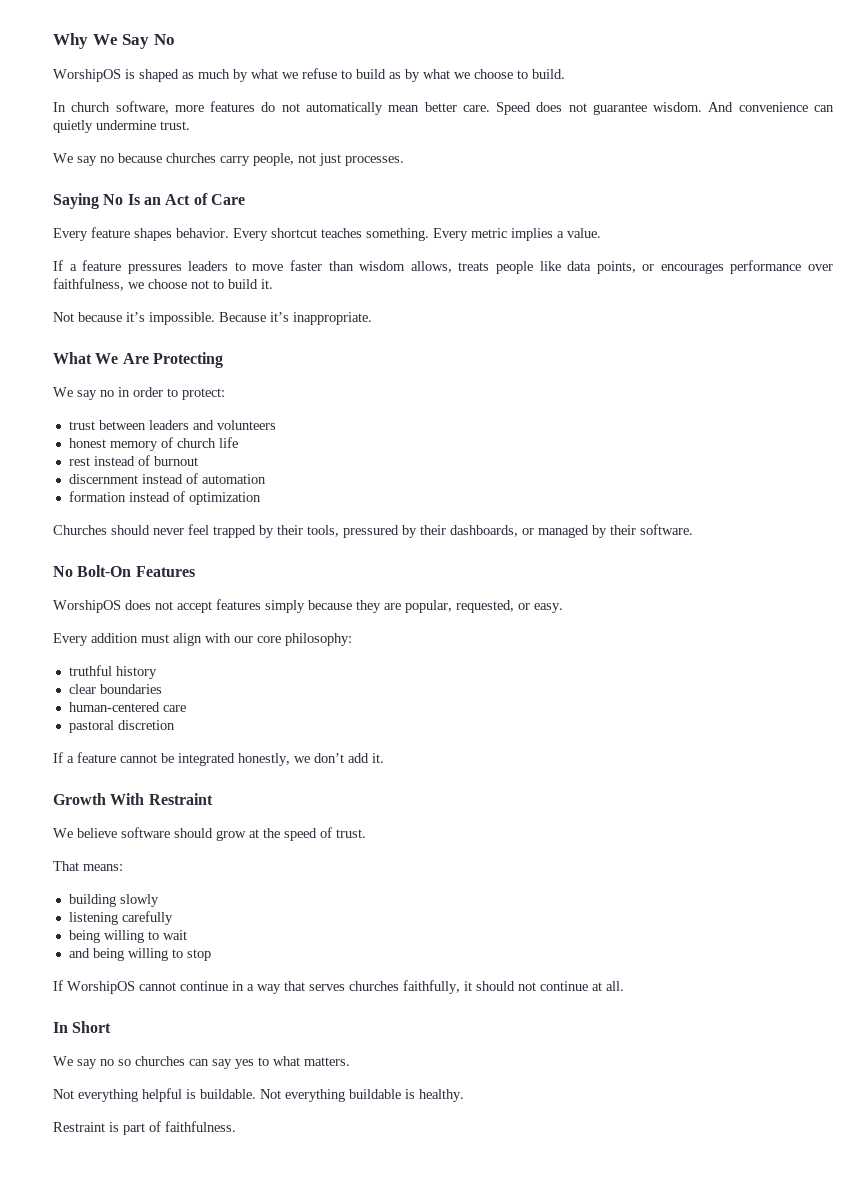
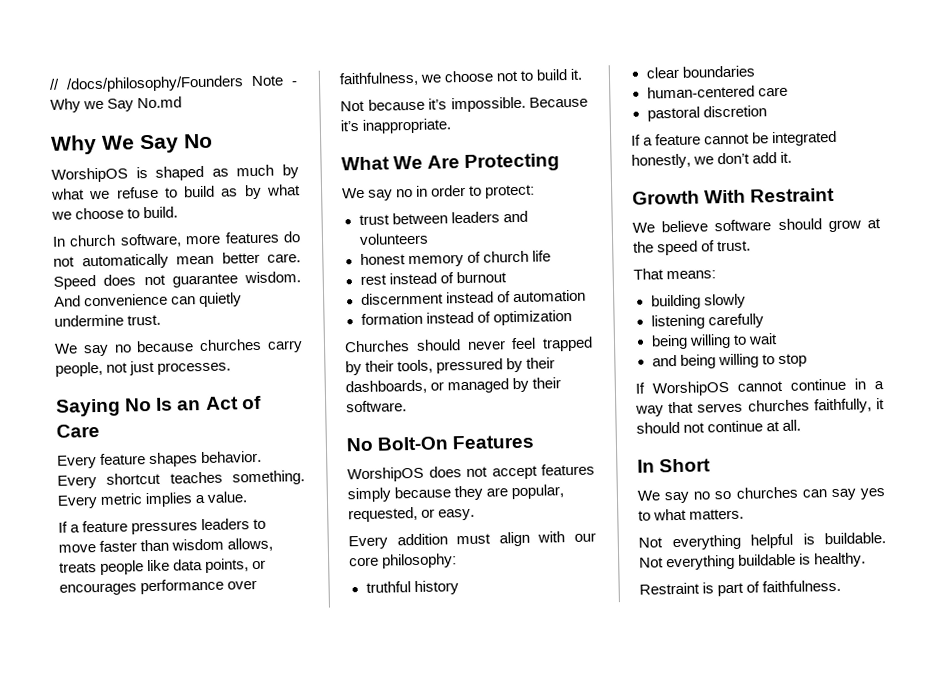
(53, 41) none -> [49,75,298,93] [50,96,183,113] // /docs/philosophy/Founders Note - Why we Say No.md //

